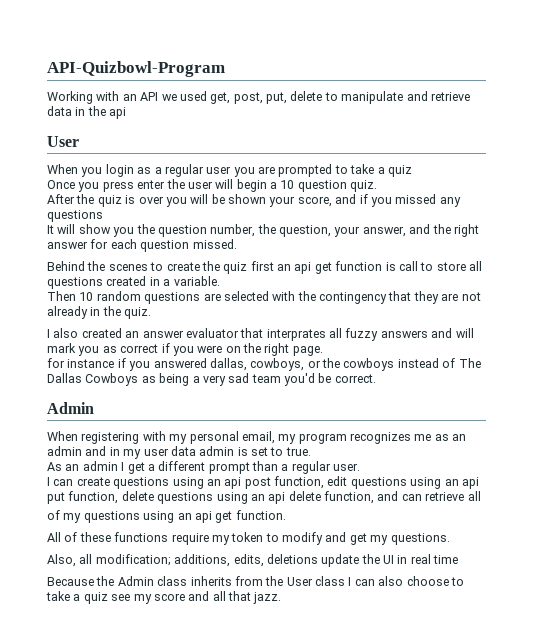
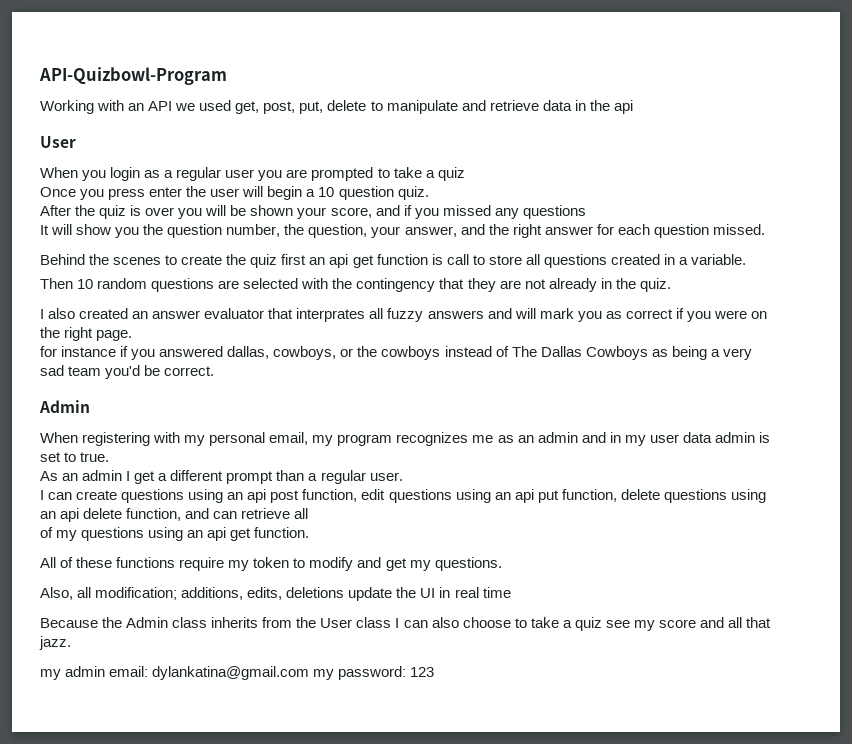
(282, 598) none -> [40,666,435,680] // my admin email: dylankatina@gmail.com my password: 123

